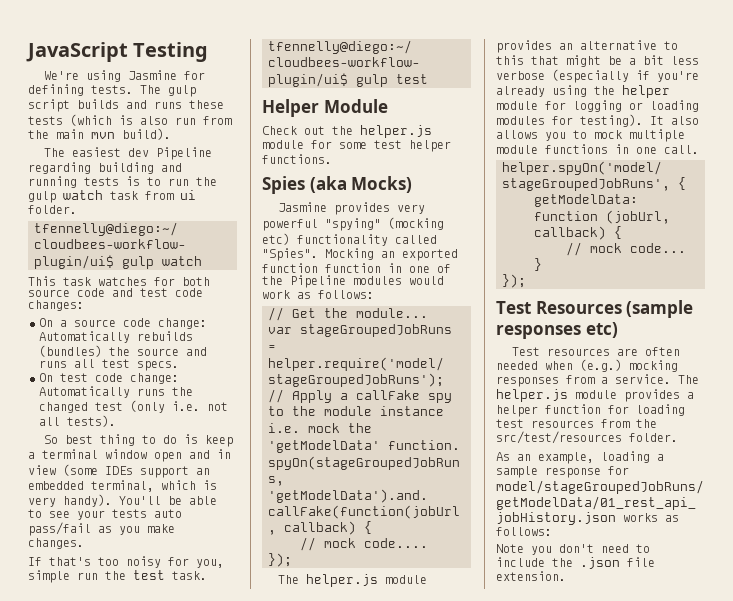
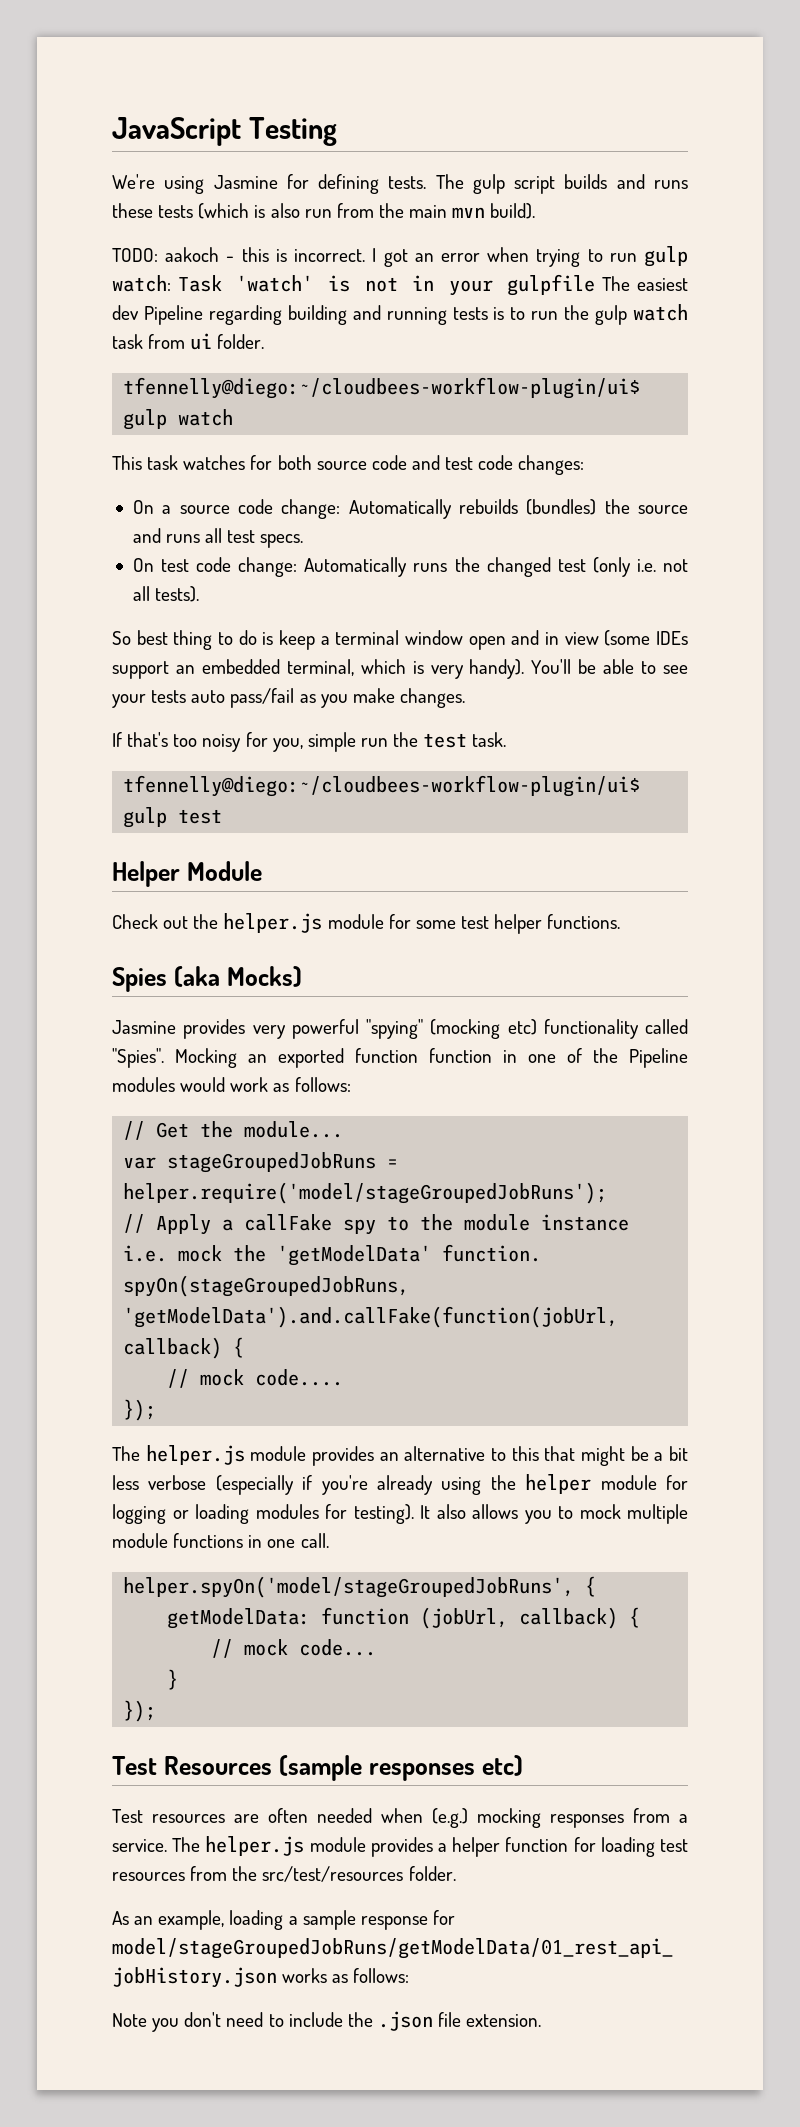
(171, 134) none -> [112,246,688,267] [112,274,596,296] TODO: aakoch - this is incorrect. I got an error when trying to run gulp watch: Task 'watch' is not in your gulpfile

